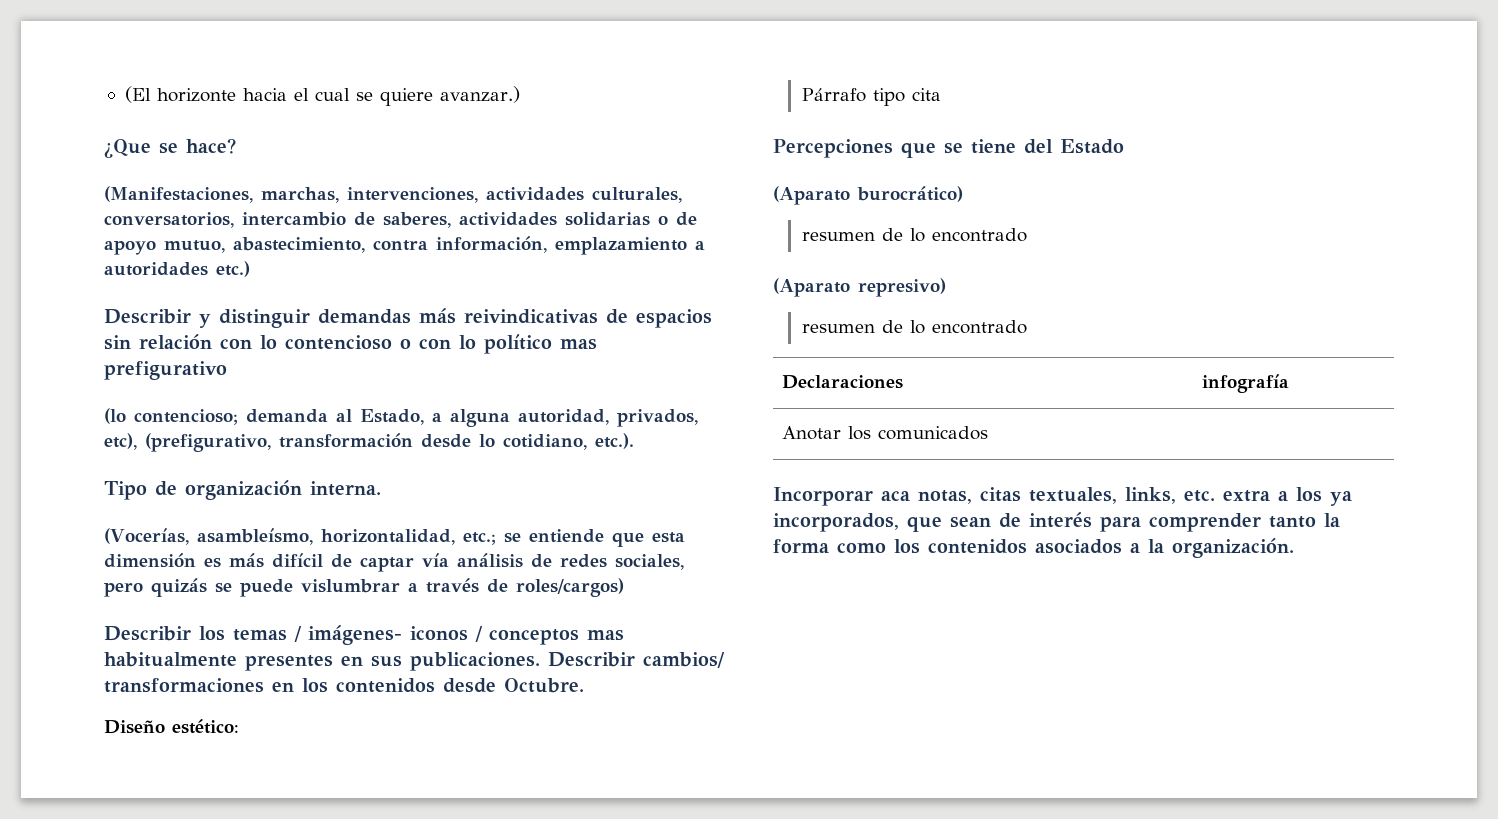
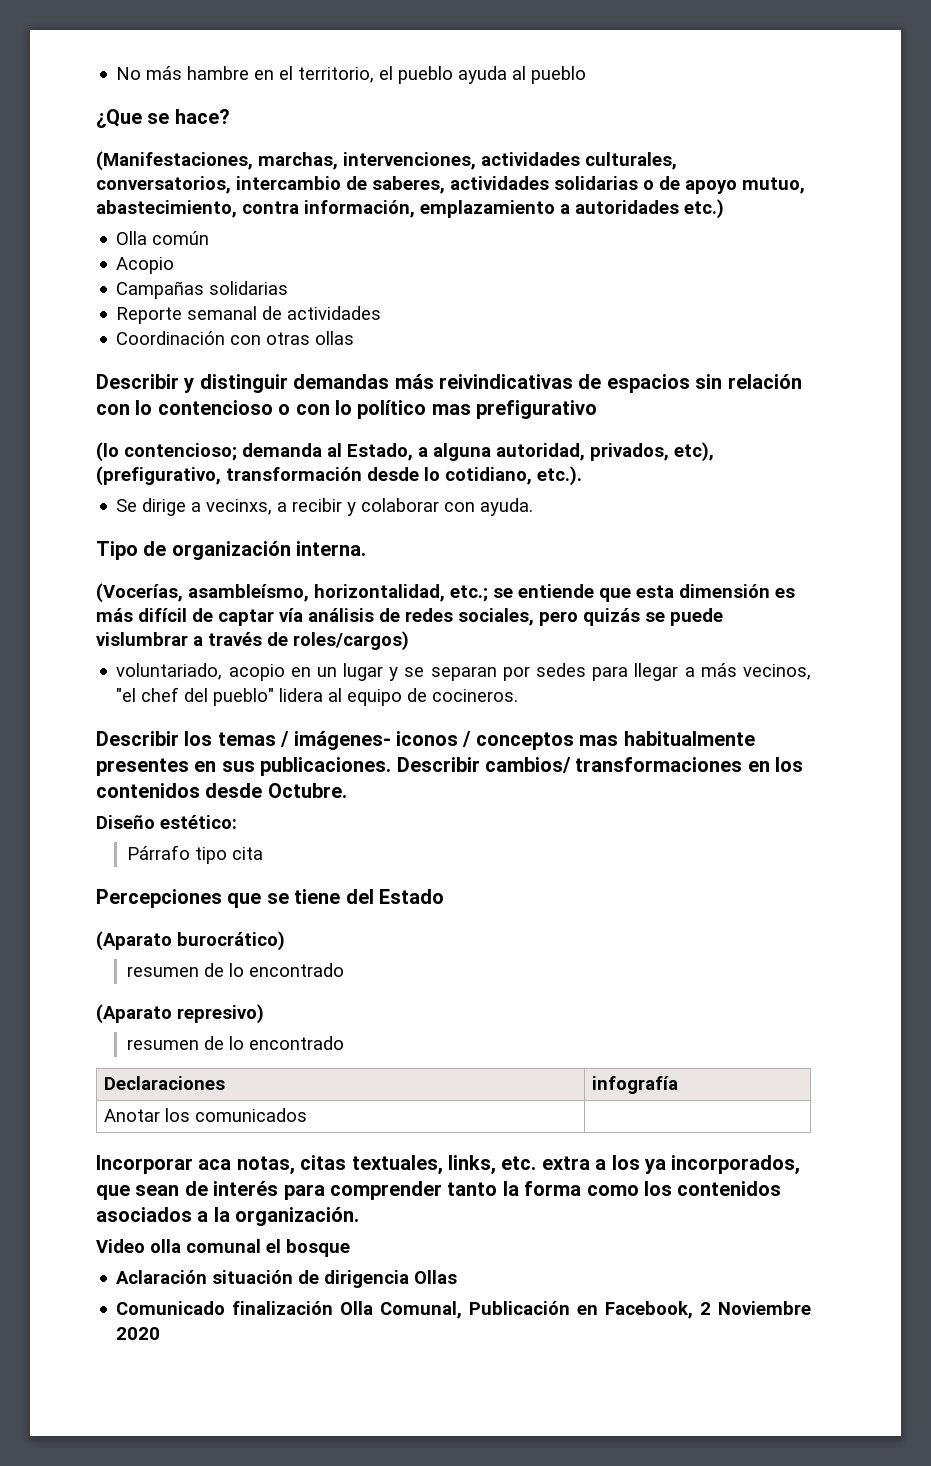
[124,86,520,106] (El horizonte hacia el cual se quiere avanzar.) -> [116,66,587,84] No más hambre en el territorio, el pueblo ayuda al pueblo
(250, 269) none -> [116,231,210,245] [116,257,175,274] [116,281,289,299] [116,306,382,324] [116,331,355,345] // Olla común // Acopio // Campañas solidarias // Reporte semanal de actividades // Coordinación con otras ollas
(634, 441) none -> [116,498,534,516] // Se dirige a vecinxs, a recibir y colaborar con ayuda.
(624, 587) none -> [116,663,811,681] [116,687,519,706] // voluntariado, acopio en un lugar y se separan por sedes para llegar a más vecinos, "el chef del pueblo" lidera al equipo de cocineros.
(1294, 548) none -> [96,1239,350,1257] [116,1270,458,1288] [116,1301,811,1319] [116,1327,161,1340] // Video olla comunal el bosque // Aclaración situación de dirigencia Ollas // Comunicado finalización Olla Comunal, Publicación en Facebook, 2 Noviembre 2020

